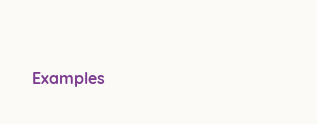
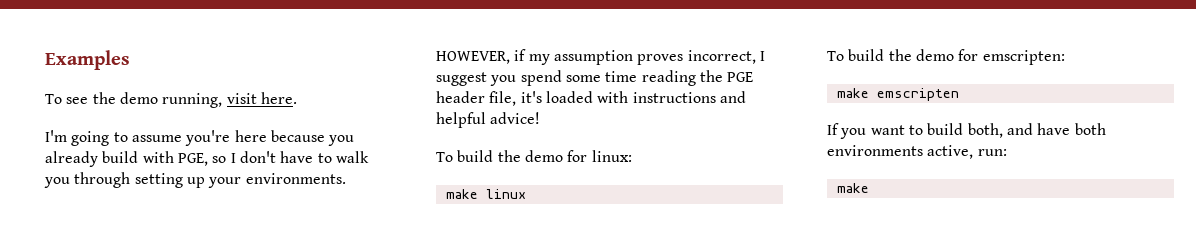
(105, 79) none -> [45,92,297,108] [45,130,355,146] [45,151,369,167] [44,172,346,188] [436,49,765,65] [436,70,754,86] [436,91,746,106] [436,112,541,128] [436,150,632,162] [445,189,526,199] [827,49,1065,65] [836,88,959,101] [827,123,1106,139] [827,145,1007,159] [836,183,869,193] // To see the demo running, visit here. // I'm going to assume you're here because you already build with PGE, so I don't have to walk you through setting up your environments. HOWEVER, if my assumption proves incorrect, I suggest you spend some time reading the PGE header file, it's loaded with instructions and helpful advice! // To build the demo for linux: // make linux // To build the demo for emscripten: // make emscripten // If you want to build both, and have both environments active, run: // make

